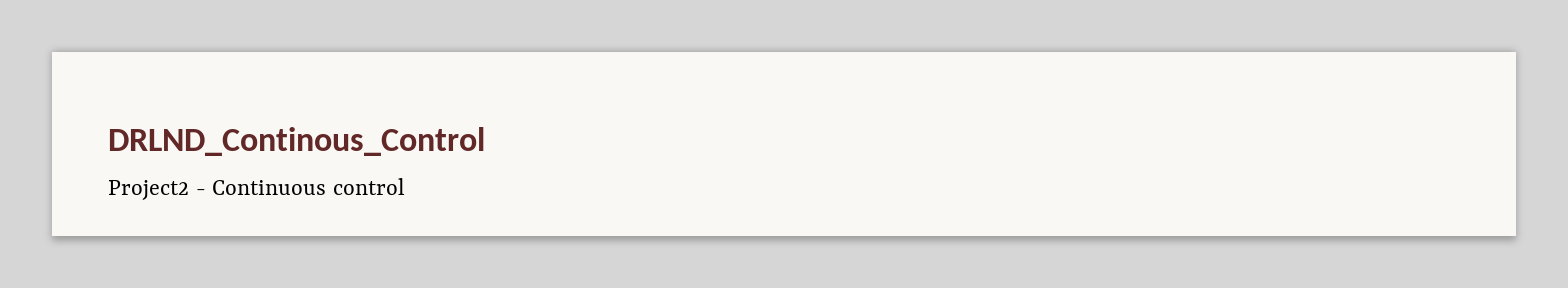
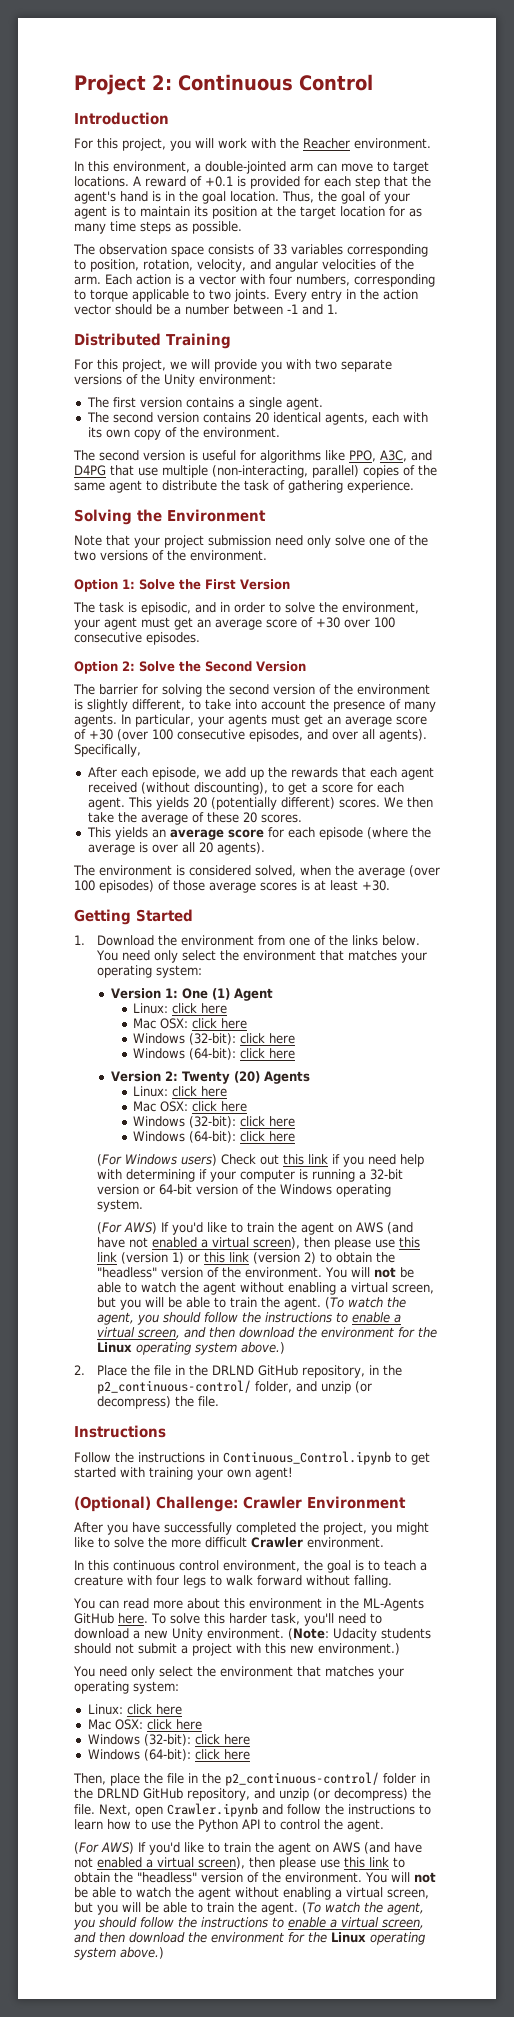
[108,127,485,156] [108,178,405,200] DRLND_Continous_Control // Project2 - Continuous control -> [74,74,373,95] [74,112,169,125] [74,138,431,151] [74,161,429,174] [74,176,431,189] [74,191,410,204] [74,206,422,219] [74,221,242,234] [73,244,428,257] [74,259,414,272] [74,274,435,287] [74,289,418,302] [74,304,338,315] [74,333,231,349] [74,359,392,372] [74,374,276,387] [86,397,323,410] [86,412,428,425] [87,427,280,440] [73,450,432,463] [74,465,437,478] [74,480,414,493] [74,509,266,525] [74,535,428,548] [74,550,267,561] [74,579,290,592] [73,602,419,615] [74,617,395,630] [74,632,200,645] [74,661,306,674] [73,684,430,697] [74,699,436,712] [74,714,427,727] [74,729,427,742] [74,744,141,757] [87,767,434,780] [87,782,404,795] [87,797,433,810] [87,812,302,825] [86,827,431,840] [87,842,265,855] [73,865,440,878] [74,880,390,893] [74,909,193,925] [74,935,420,946] [95,950,427,963] [96,965,202,978] [110,988,273,1001] [133,1003,228,1014] [133,1018,248,1029] [133,1033,296,1045] [133,1048,296,1060] [110,1071,311,1084] [133,1086,228,1097] [133,1101,248,1112] [133,1116,296,1128] [133,1131,296,1143] [96,1154,424,1167] [96,1169,403,1182] [96,1184,391,1197] [96,1199,143,1212] [96,1222,413,1235] [96,1237,420,1250] [96,1252,395,1264] [96,1267,414,1278] [96,1282,434,1295] [96,1297,406,1310] [96,1312,401,1325] [96,1327,437,1339] [96,1342,285,1355] [74,1365,402,1378] [96,1380,372,1394] [96,1396,219,1409] [74,1425,166,1438] [74,1451,430,1465] [74,1467,293,1480] [74,1496,406,1512] [74,1522,429,1535] [74,1537,384,1548] [74,1560,427,1573] [74,1575,392,1588] [73,1598,424,1611] [74,1613,382,1626] [74,1628,431,1641] [74,1643,400,1656] [73,1666,404,1679] [74,1681,179,1694] [87,1704,182,1715] [87,1719,202,1730] [87,1734,250,1746] [87,1749,250,1761] [73,1772,430,1786] [74,1788,431,1801] [74,1803,431,1817] [74,1819,384,1832] [74,1842,422,1855] [74,1857,405,1870] [74,1872,436,1883] [74,1887,429,1900] [74,1902,424,1915] [73,1917,424,1930] [74,1932,425,1945] [74,1947,164,1960] Project 2: Continuous Control // Introduction // For this project, you will work with the Reacher environment. // In this environment, a double-jointed arm can move to target locations. A reward of +0.1 is provided for each step that the agent's hand is in the goal location. Thus, the goal of your agent is to maintain its position at the target location for as many time steps as possible. // The observation space consists of 33 variables corresponding to position, rotation, velocity, and angular velocities of the arm. Each action is a vector with four numbers, corresponding to torque applicable to two joints. Every entry in the action vector should be a number between -1 and 1. // Distributed Training // For this project, we will provide you with two separate versions of the Unity environment: // The first version contains a single agent. // The second version contains 20 identical agents, each with its own copy of the environment. // The second version is useful for algorithms like PPO, A3C, and D4PG that use multiple (non-interacting, parallel) copies of the same agent to distribute the task of gathering experience. // Solving the Environment // Note that your project submission need only solve one of the two versions of the environment. // Option 1: Solve the First Version // The task is episodic, and in order to solve the environment, your agent must get an average score of +30 over 100 consecutive episodes. // Option 2: Solve the Second Version // The barrier for solving the second version of the environment is slightly different, to take into account the presence of many agents. In particular, your agents must get an average score of +30 (over 100 consecutive episodes, and over all agents). Specifically, // After each episode, we add up the rewards that each agent received (without discounting), to get a score for each agent. This yields 20 (potentially different) scores. We then take the average of these 20 scores. // This yields an average score for each episode (where the average is over all 20 agents). // The environment is considered solved, when the average (over 100 episodes) of those average scores is at least +30. // Getting Started // 1. Download the environment from one of the links below. You need only select the environment that matches your operating system: // Version 1: One (1) Agent // Linux: click here // Mac OSX: click here // Windows (32-bit): click here // Windows (64-bit): click here // Version 2: Twenty (20) Agents // Linux: click here // Mac OSX: click here // Windows (32-bit): click here // Windows (64-bit): click here // (For Windows users) Check out this link if you need help with determining if your computer is running a 32-bit version or 64-bit version of the Windows operating system. // (For AWS) If you'd like to train the agent on AWS (and have not enabled a virtual screen), then please use this link (version 1) or this link (version 2) to obtain the "headless" version of the environment. You will not be able to watch the agent without enabling a virtual screen, but you will be able to train the agent. (To watch the agent, you should follow the instructions to enable a virtual screen, and then download the environment for the Linux operating system above.) // 2. Place the file in the DRLND GitHub repository, in the p2_continuous-control/ folder, and unzip (or decompress) the file. // Instructions // Follow the instructions in Continuous_Control.ipynb to get started with training your own agent! // (Optional) Challenge: Crawler Environment // After you have successfully completed the project, you might like to solve the more difficult Crawler environment. // In this continuous control environment, the goal is to teach a creature with four legs to walk forward without falling. // You can read more about this environment in the ML-Agents GitHub here. To solve this harder task, you'll need to download a new Unity environment. (Note: Udacity students should not submit a project with this new environment.) // You need only select the environment that matches your operating system: // Linux: click here // Mac OSX: click here // Windows (32-bit): click here // Windows (64-bit): click here // Then, place the file in the p2_continuous-control/ folder in the DRLND GitHub repository, and unzip (or decompress) the file. Next, open Crawler.ipynb and follow the instructions to learn how to use the Python API to control the agent. // (For AWS) If you'd like to train the agent on AWS (and have not enabled a virtual screen), then please use this link to obtain the "headless" version of the environment. You will not be able to watch the agent without enabling a virtual screen, but you will be able to train the agent. (To watch the agent, you should follow the instructions to enable a virtual screen, and then download the environment for the Linux operating system above.)

